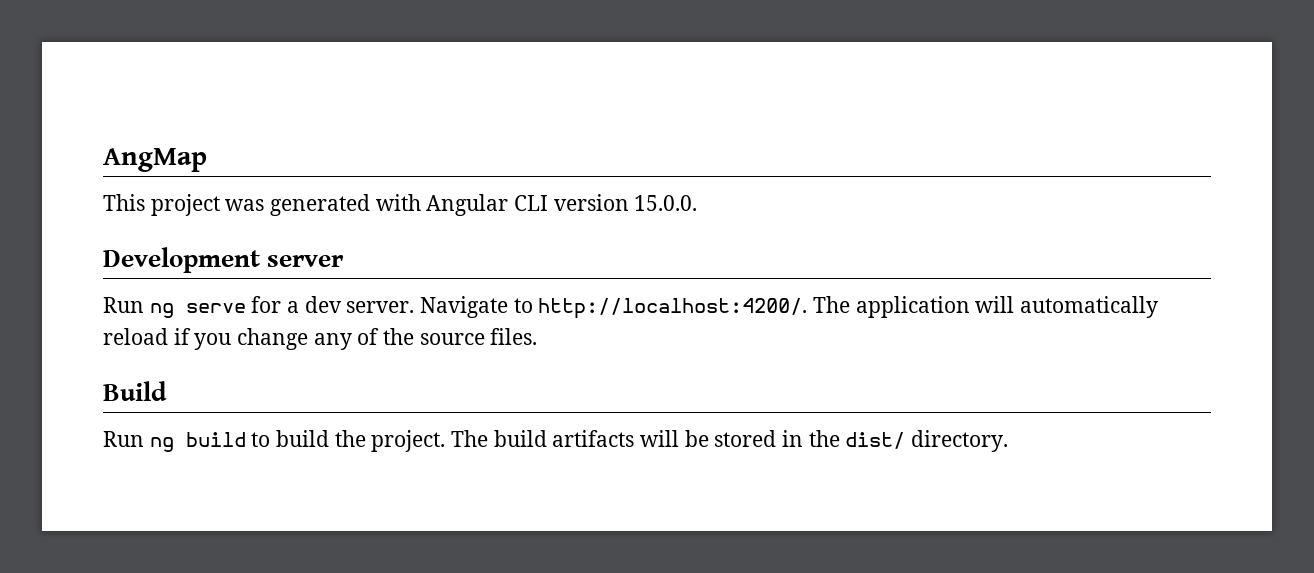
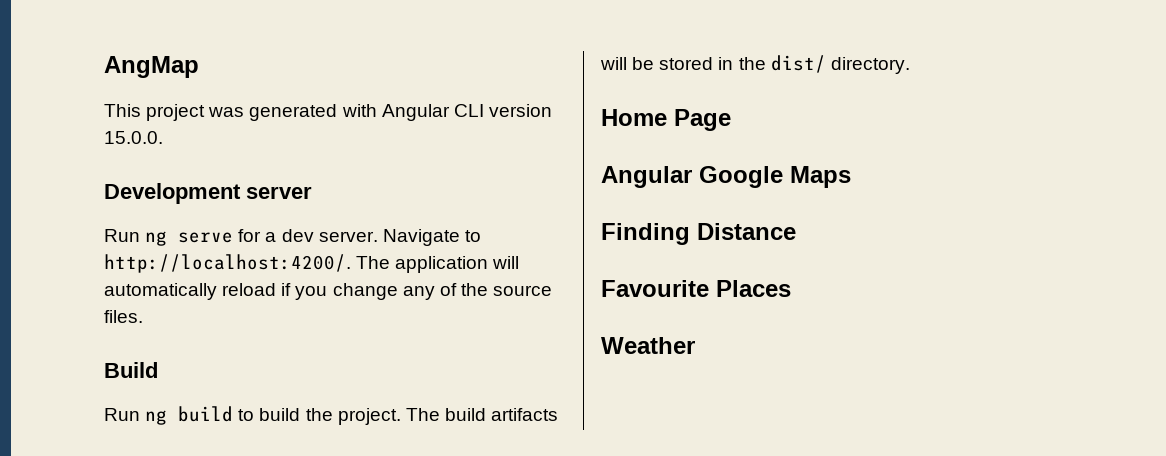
(1009, 441) none -> [601,109,731,131] [601,166,851,188] [601,223,796,245] [601,280,791,297] [601,337,695,354] // Home Page // Angular Google Maps // Finding Distance // Favourite Places // Weather

